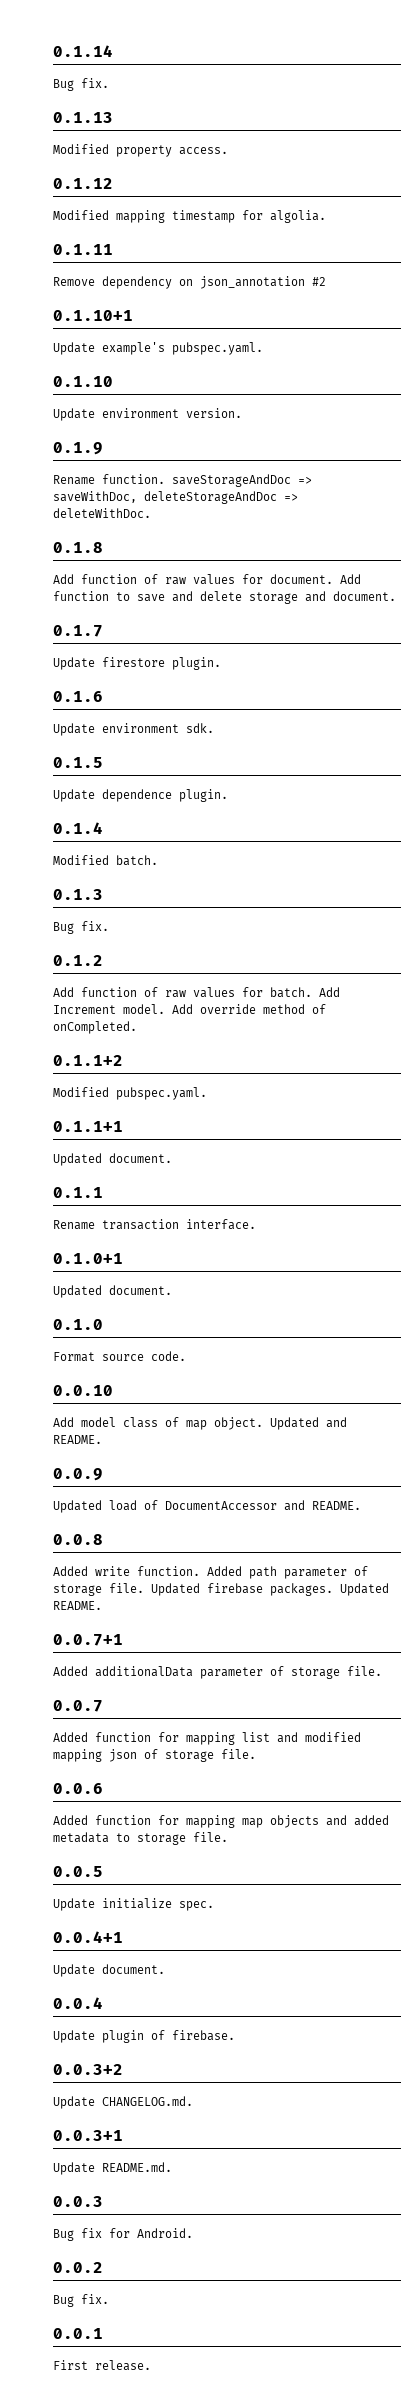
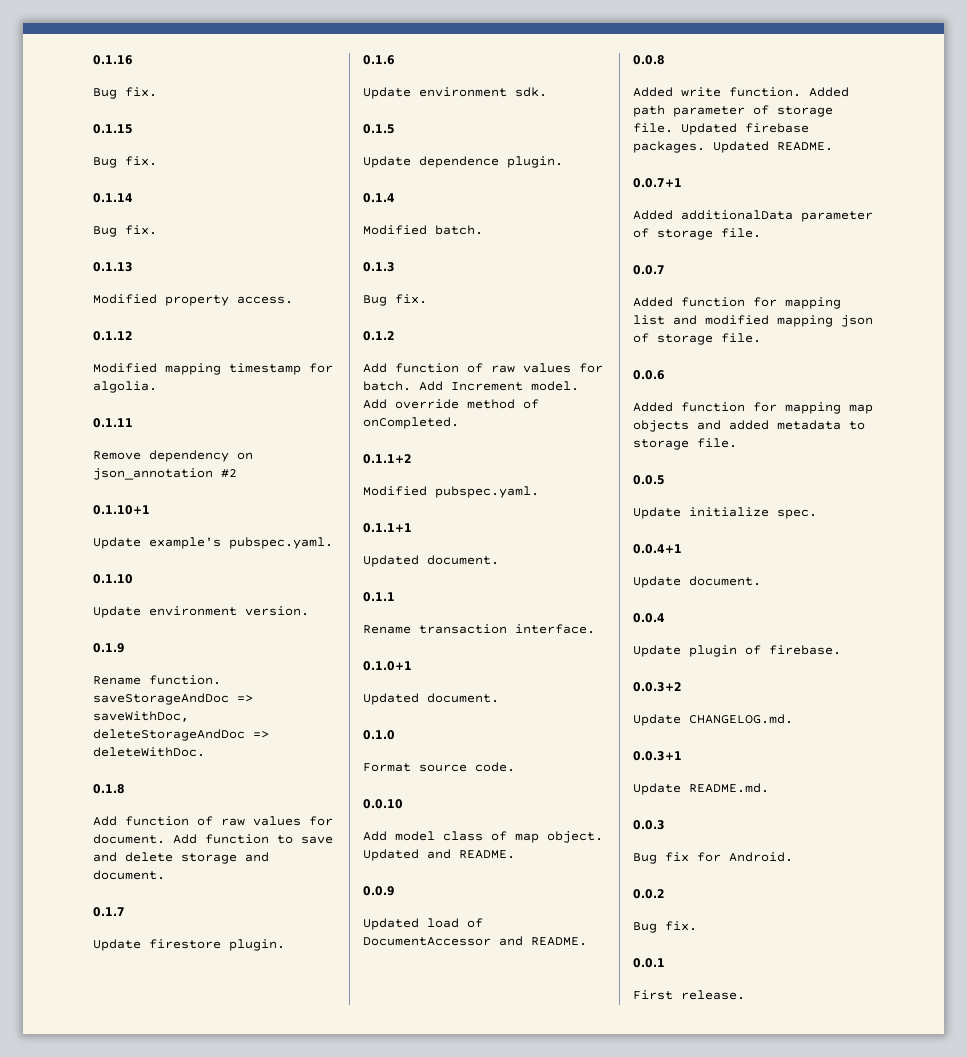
(53, 51) none -> [93,55,133,65] [93,87,157,99] [93,124,133,134] [93,156,157,168] 0.1.16 // Bug fix. // 0.1.15 // Bug fix. //

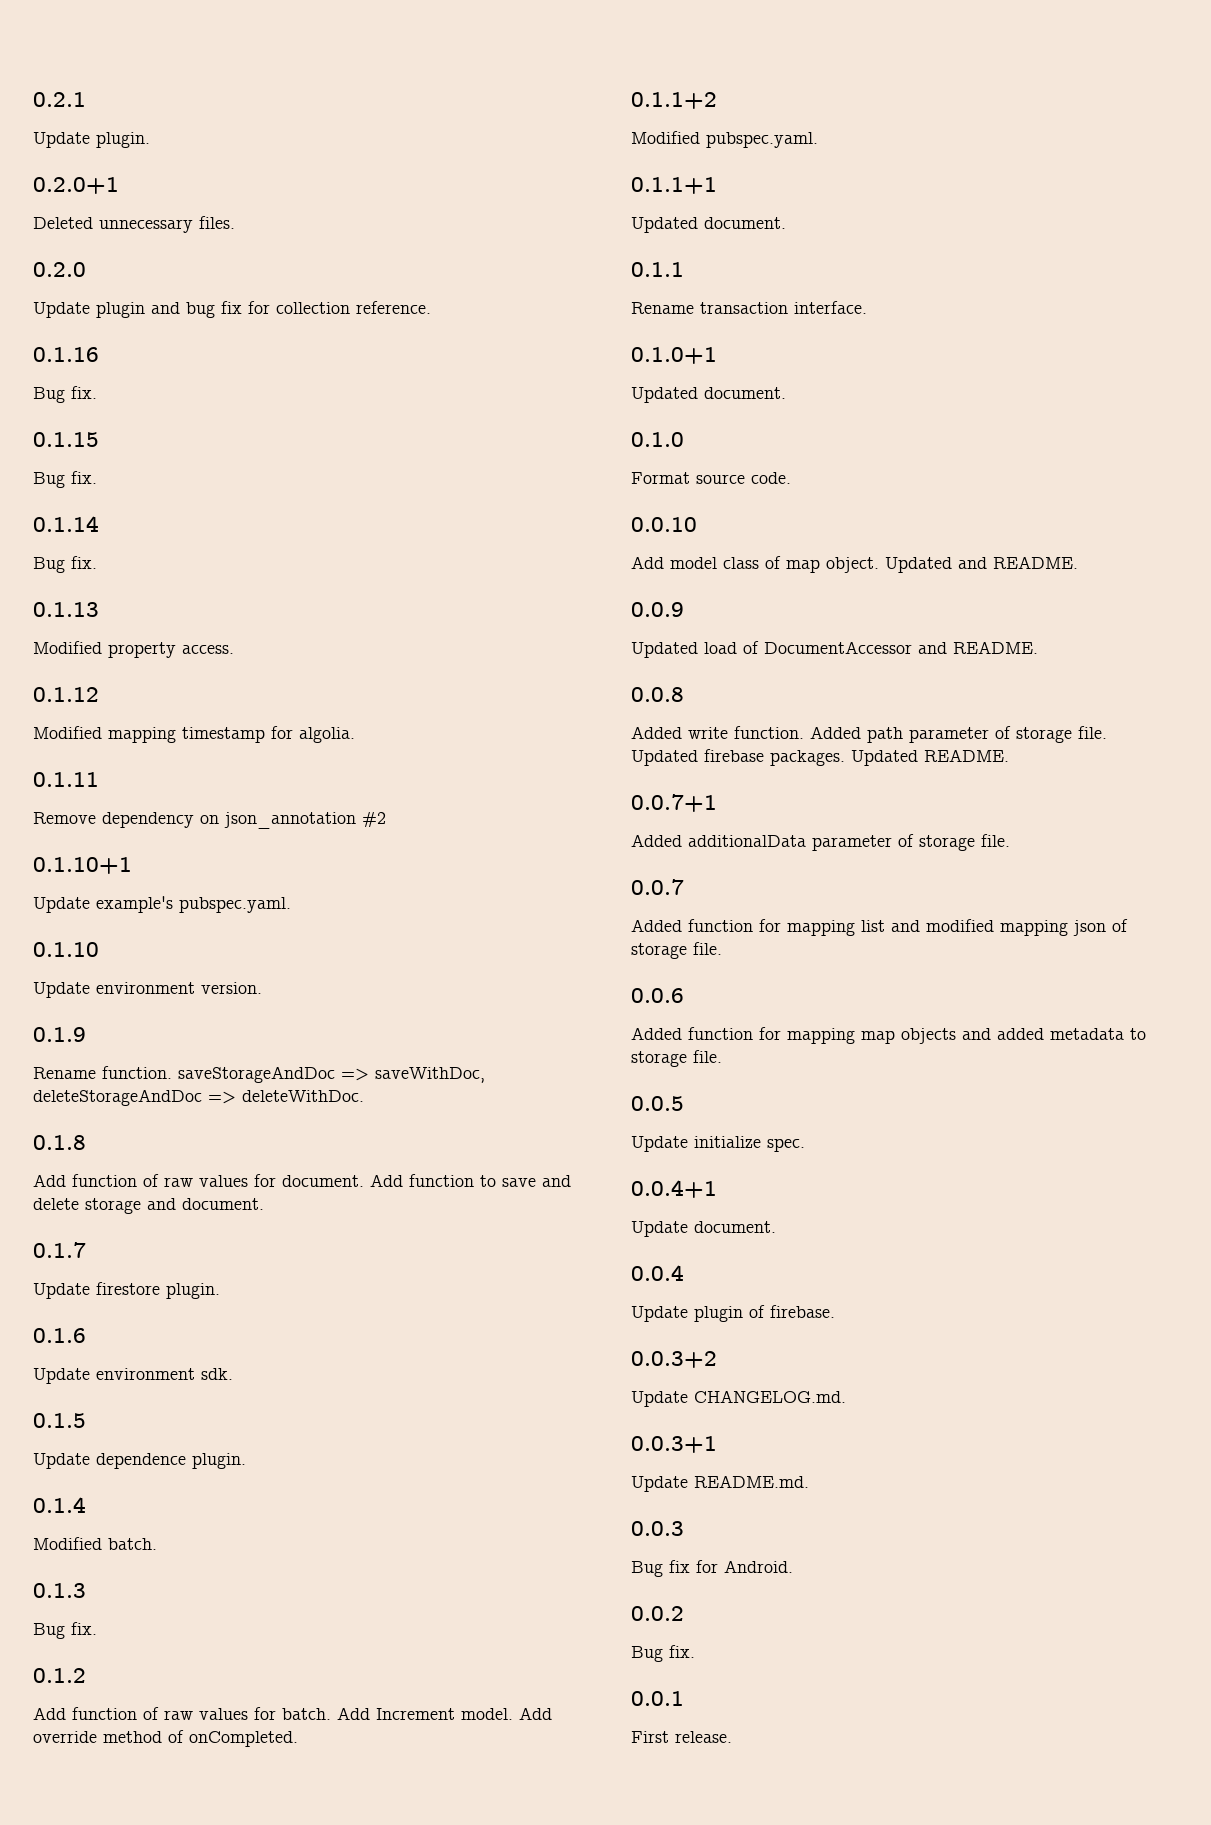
(93, 60) none -> [33,92,86,107] [33,132,150,148] [33,177,119,194] [33,216,235,233] [33,262,86,277] [33,301,431,318] 0.2.1 // Update plugin. // 0.2.0+1 // Deleted unnecessary files. // 0.2.0 // Update plugin and bug fix for collection reference. //

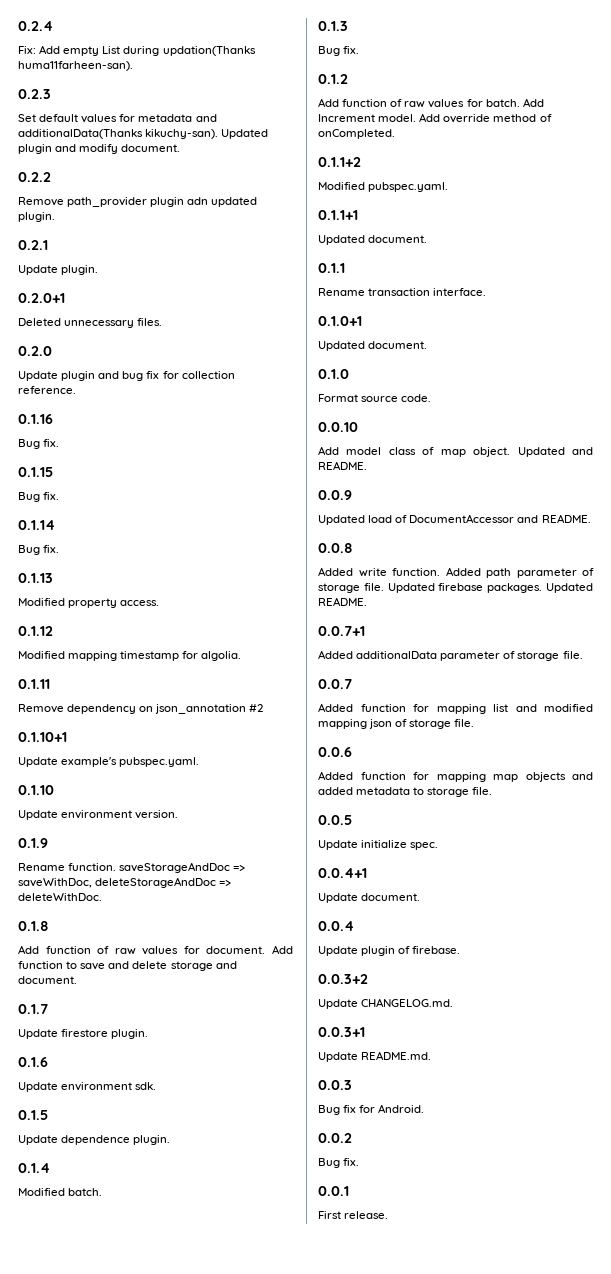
(33, 99) none -> [18,21,53,31] [18,45,256,56] [18,61,133,71] [18,89,51,99] [18,114,217,123] [18,129,269,139] [18,144,181,154] [18,172,51,182] [18,197,258,207] [18,212,55,222] 0.2.4 // Fix: Add empty List during updation(Thanks huma11farheen-san). // 0.2.3 // Set default values for metadata and additionalData(Thanks kikuchy-san). Updated plugin and modify document. // 0.2.2 // Remove path_provider plugin adn updated plugin. //

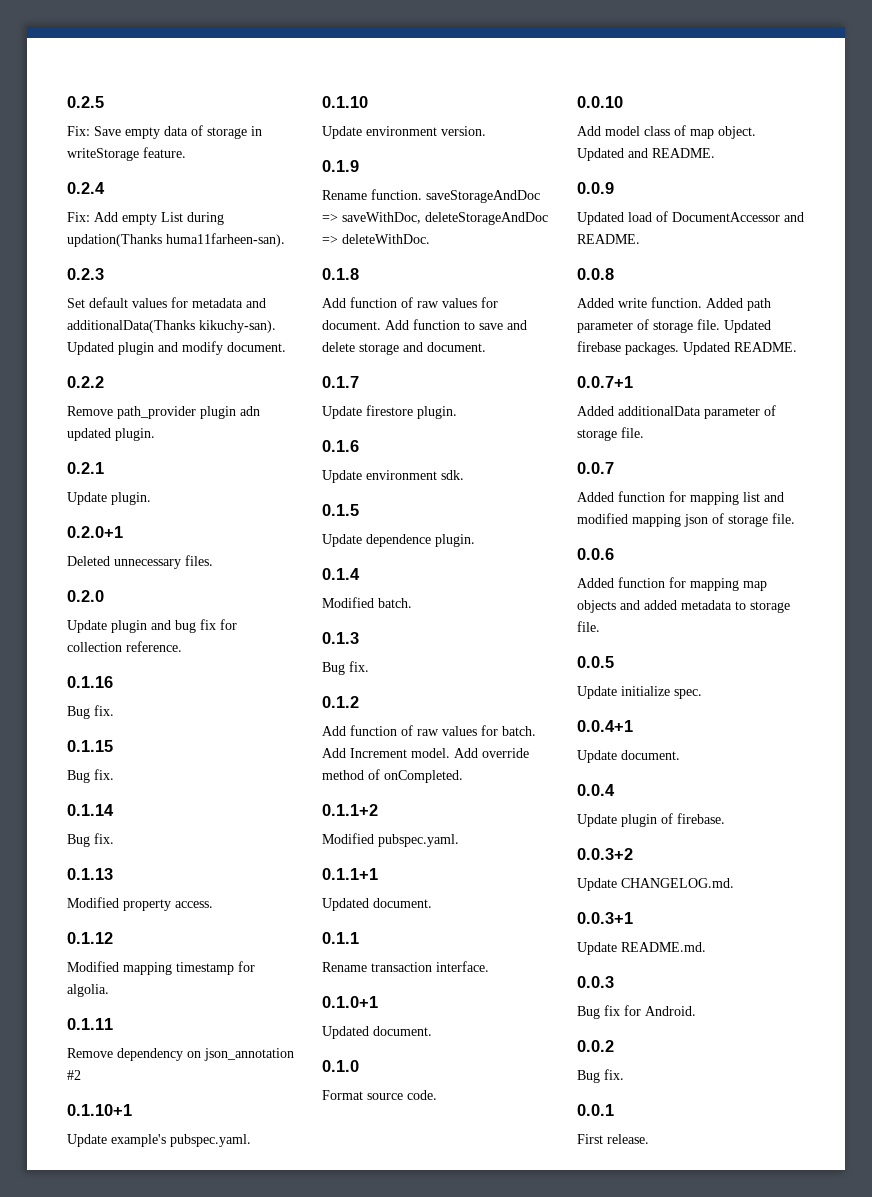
(18, 26) none -> [67,96,104,108] [67,125,262,139] [67,147,186,161] 0.2.5 // Fix: Save empty data of storage in writeStorage feature. //

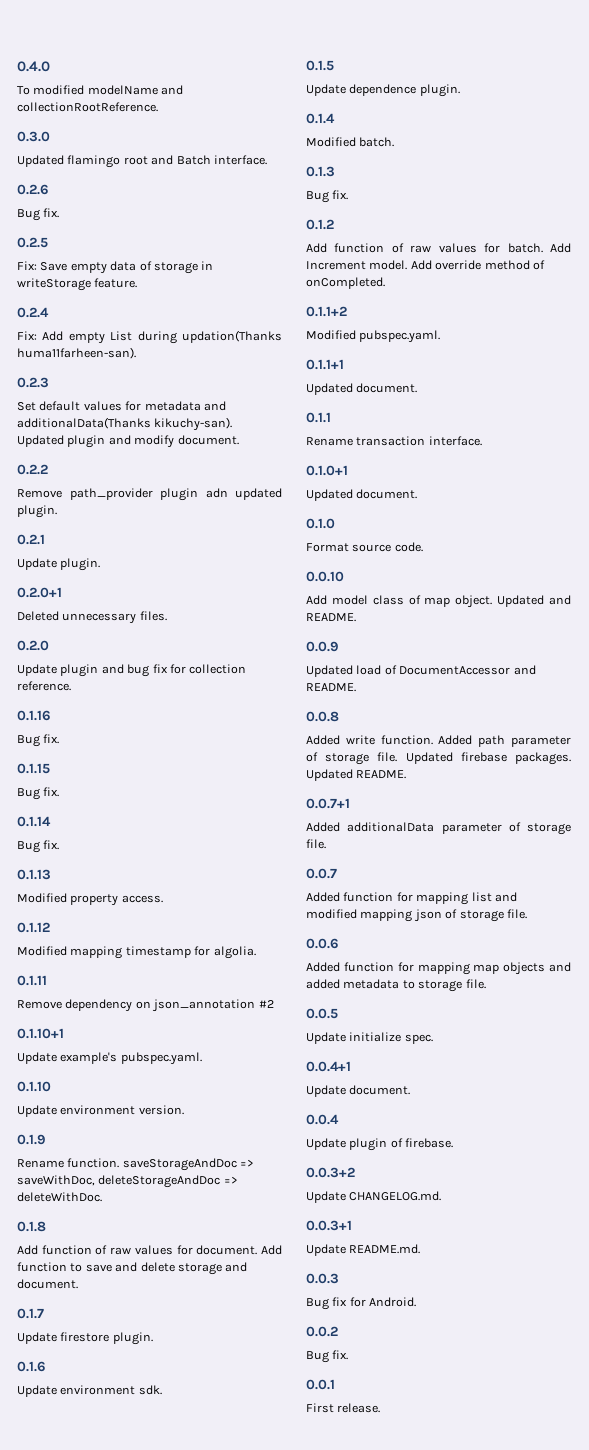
(67, 102) none -> [17,61,50,72] [17,85,184,95] [17,102,158,112] [17,131,50,142] [17,155,267,168] [17,184,49,195] [17,208,60,221] 0.4.0 // To modified modelName and collectionRootReference. // 0.3.0 // Updated flamingo root and Batch interface. // 0.2.6 // Bug fix. //

